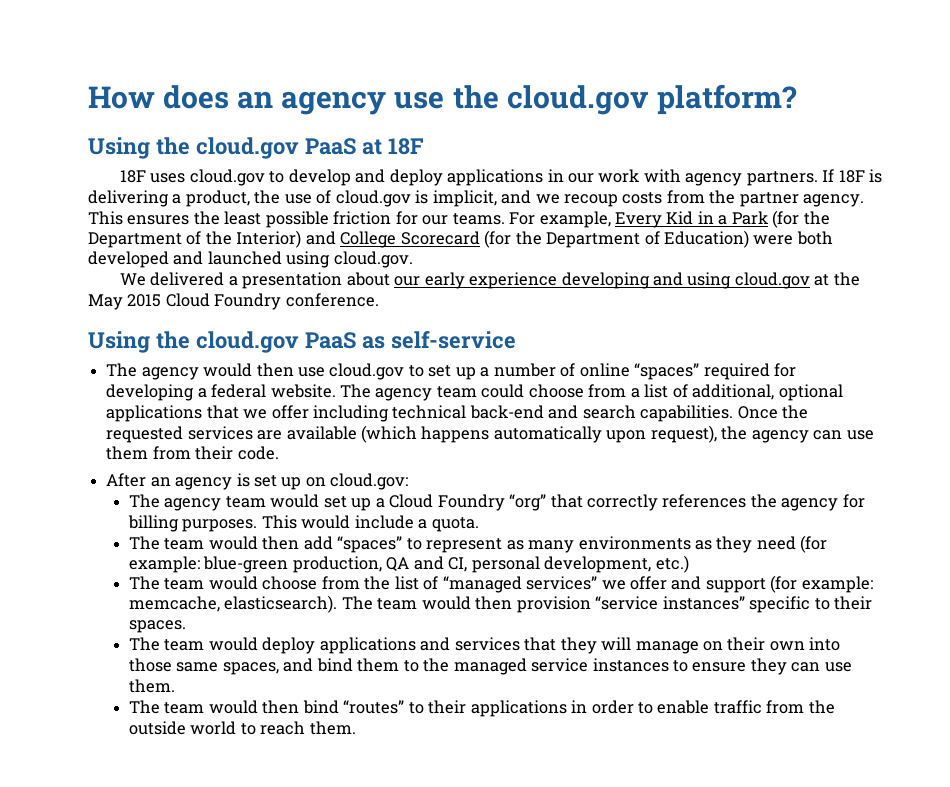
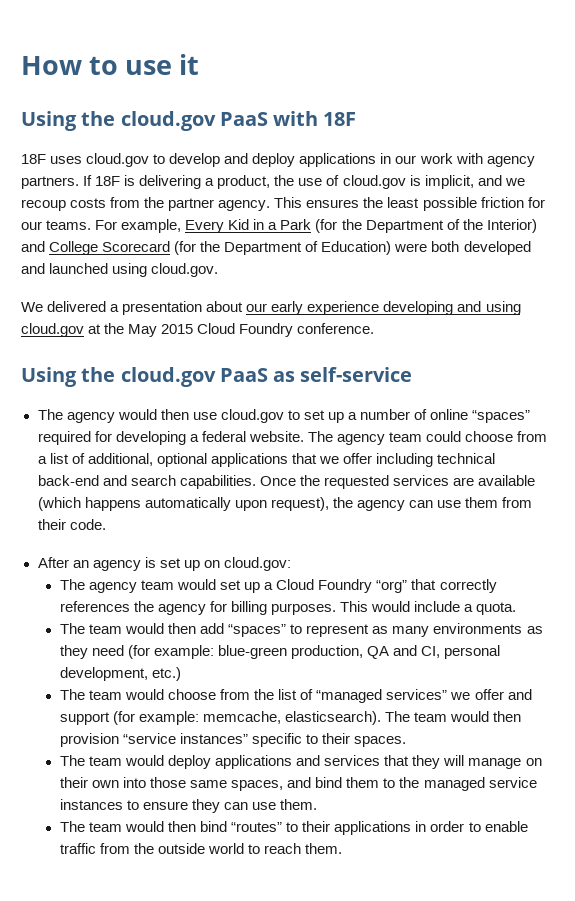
[163,84,797,115] [88,137,382,159] does an agency use the cloud.gov platform? // Using the cloud.gov PaaS at -> [89,54,200,75] [21,111,319,131] to use it // Using the cloud.gov PaaS with

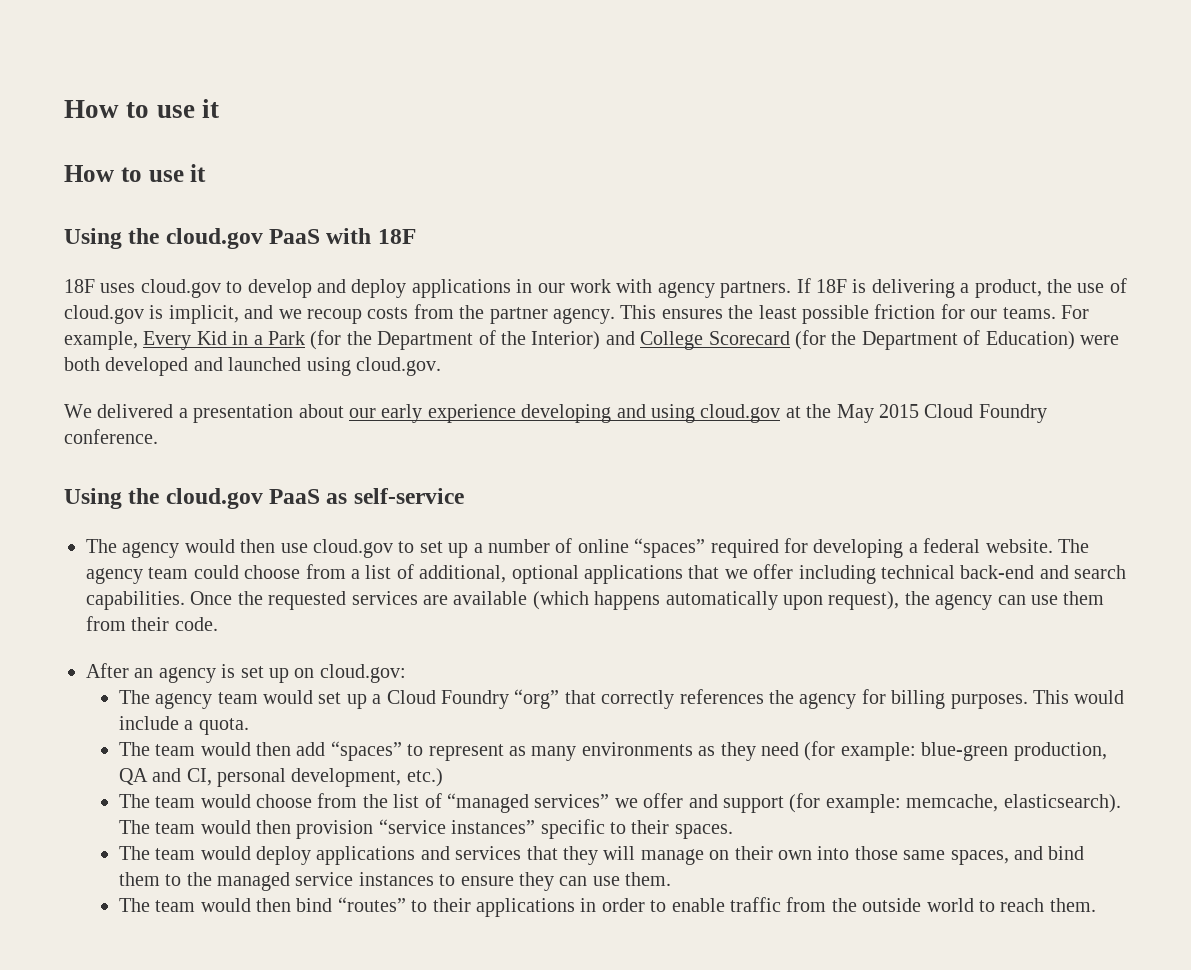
[21,54,200,75] How to use it -> [64,99,219,118] [64,164,207,182] How to use it // How to use it

